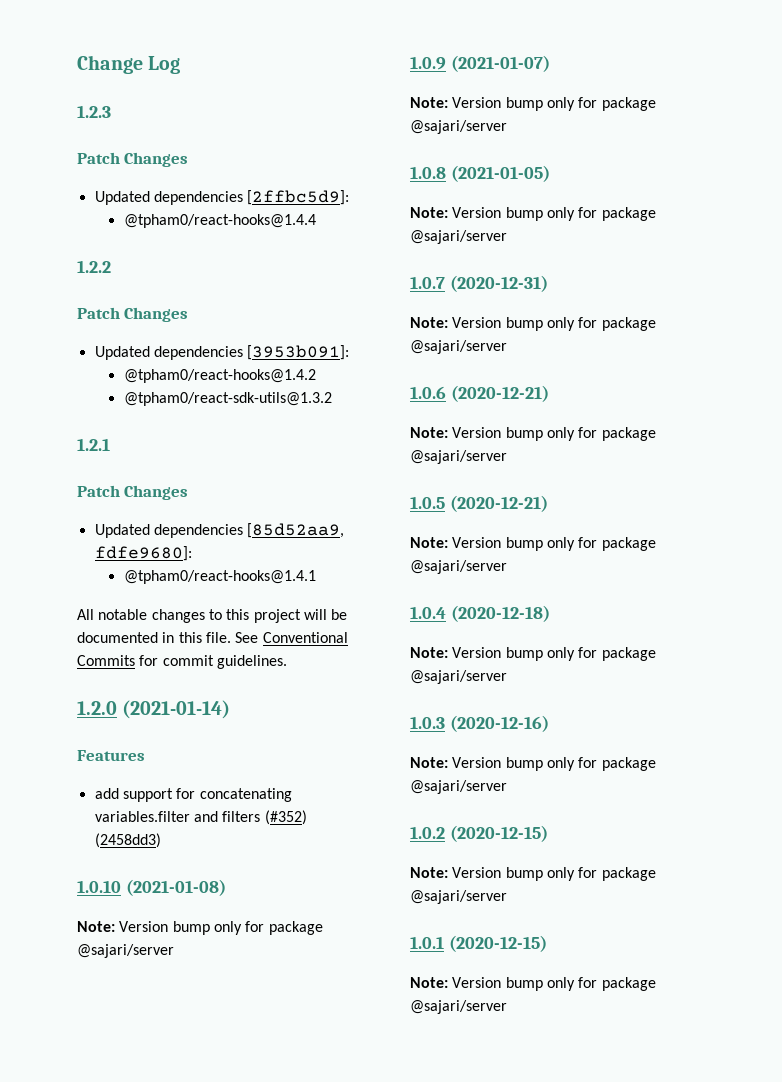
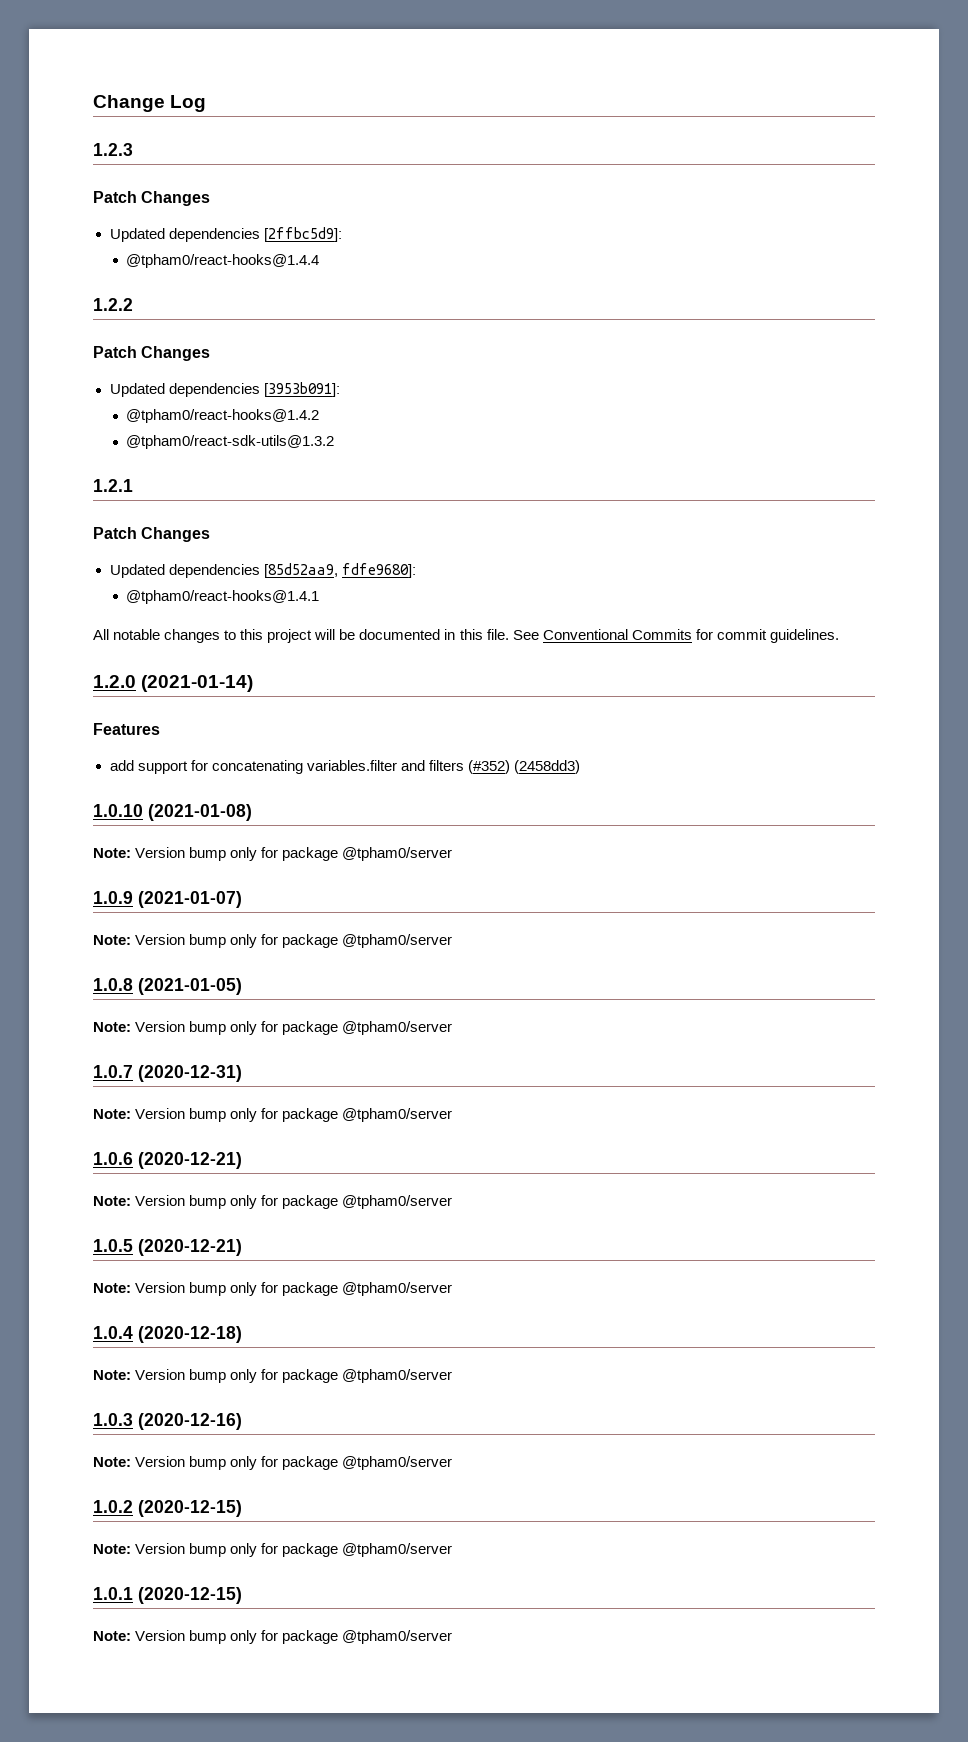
[77,944,174,958] @sajari/server -> [342,847,453,861] @tpham0/server
[410,120,507,134] @sajari/server -> [342,934,453,948] @tpham0/server
[410,230,507,244] @sajari/server -> [342,1021,453,1035] @tpham0/server
[410,340,507,354] @sajari/server -> [342,1108,453,1122] @tpham0/server
[410,450,507,464] @sajari/server -> [342,1195,453,1209] @tpham0/server
[410,560,507,574] @sajari/server -> [342,1282,453,1296] @tpham0/server
[410,670,507,684] @sajari/server -> [342,1369,453,1383] @tpham0/server
[410,780,507,794] @sajari/server -> [342,1456,453,1470] @tpham0/server
[410,890,507,904] @sajari/server -> [342,1543,453,1557] @tpham0/server
[410,1000,507,1014] @sajari/server -> [342,1630,453,1644] @tpham0/server

